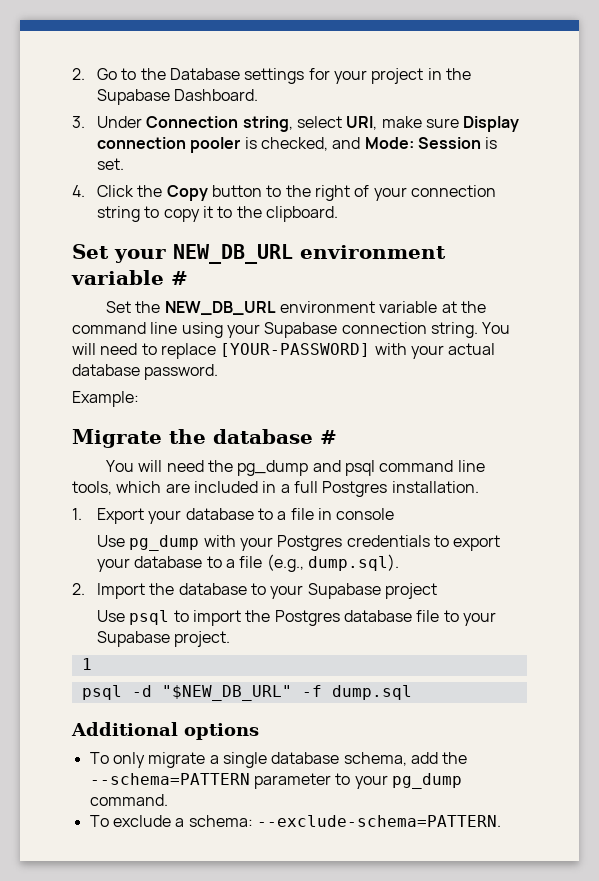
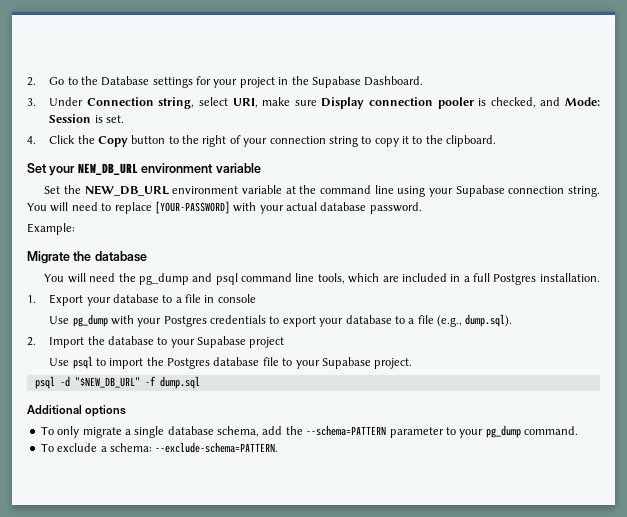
[171,271,188,285] # -> (261, 168) none
[320,430,337,444] # -> (147, 256) none
[81,658,92,670] // 1 -> (413, 363) none

